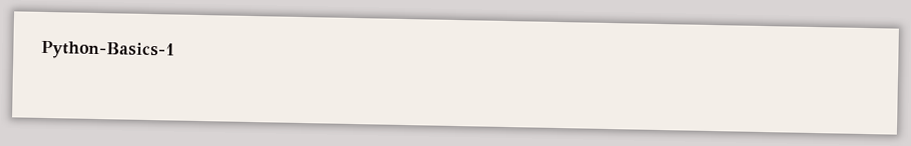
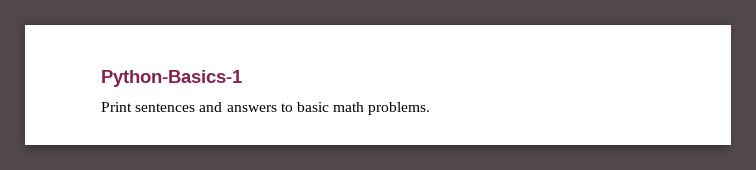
(175, 50) none -> [101,102,431,115] // Print sentences and answers to basic math problems.

